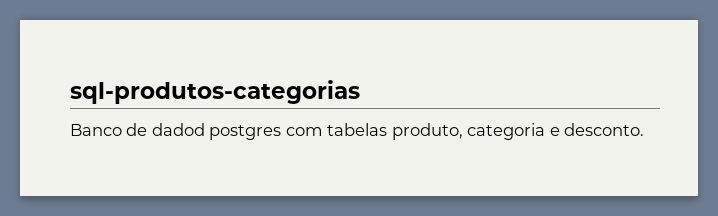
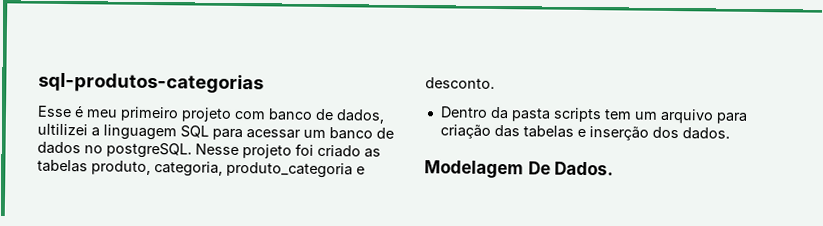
[70,123,645,140] Banco de dadod postgres com tabelas produto, categoria e desconto. -> [37,105,385,124] [37,123,394,141] [37,141,381,159] [37,159,365,179] [425,77,495,89] [439,106,748,124] [439,124,730,141] [424,160,615,179] Esse é meu primeiro projeto com banco de dados, ultilizei a linguagem SQL para acessar um banco de dados no postgreSQL. Nesse projeto foi criado as tabelas produto, categoria, produto_categoria e desconto. // Dentro da pasta scripts tem um arquivo para criação das tabelas e inserção dos dados. // Modelagem De Dados.

